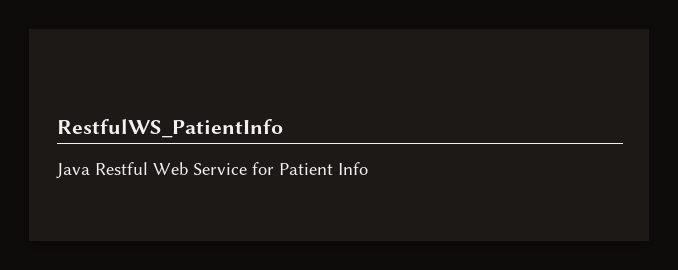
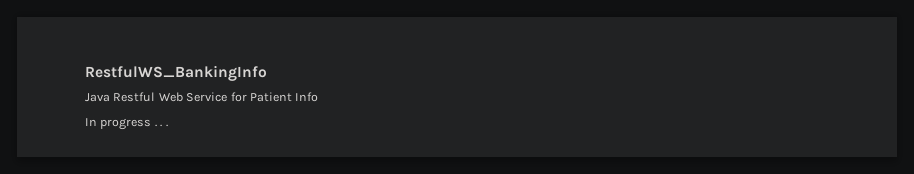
[57,119,283,138] RestfulWS_PatientInfo -> [85,65,267,81] RestfulWS_BankingInfo
(368, 168) none -> [85,118,168,130] // In progress . . .

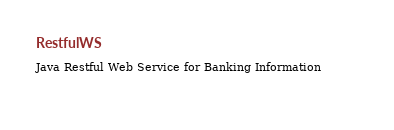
[85,65,267,81] RestfulWS_BankingInfo -> [36,37,102,48] RestfulWS
[249,92,319,102] [85,118,168,130] Patient Info // In progress . . . -> [204,62,321,73] Banking Information

